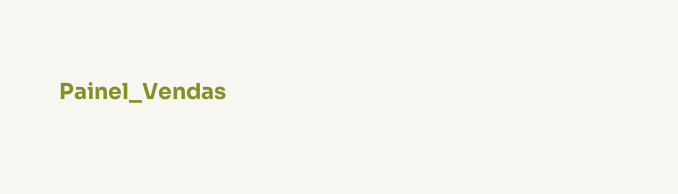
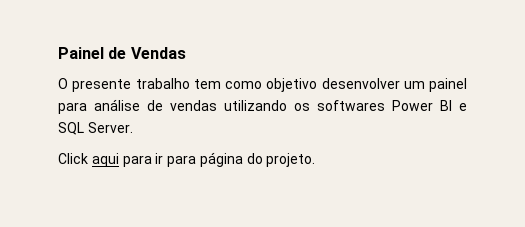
[59,82,226,103] Painel_Vendas -> [58,47,186,59] [58,78,467,92] [58,99,467,114] [58,122,133,135] [58,152,316,167] Painel de Vendas // O presente trabalho tem como objetivo desenvolver um painel para análise de vendas utilizando os softwares Power BI e SQL Server. // Click aqui para ir para página do projeto.

